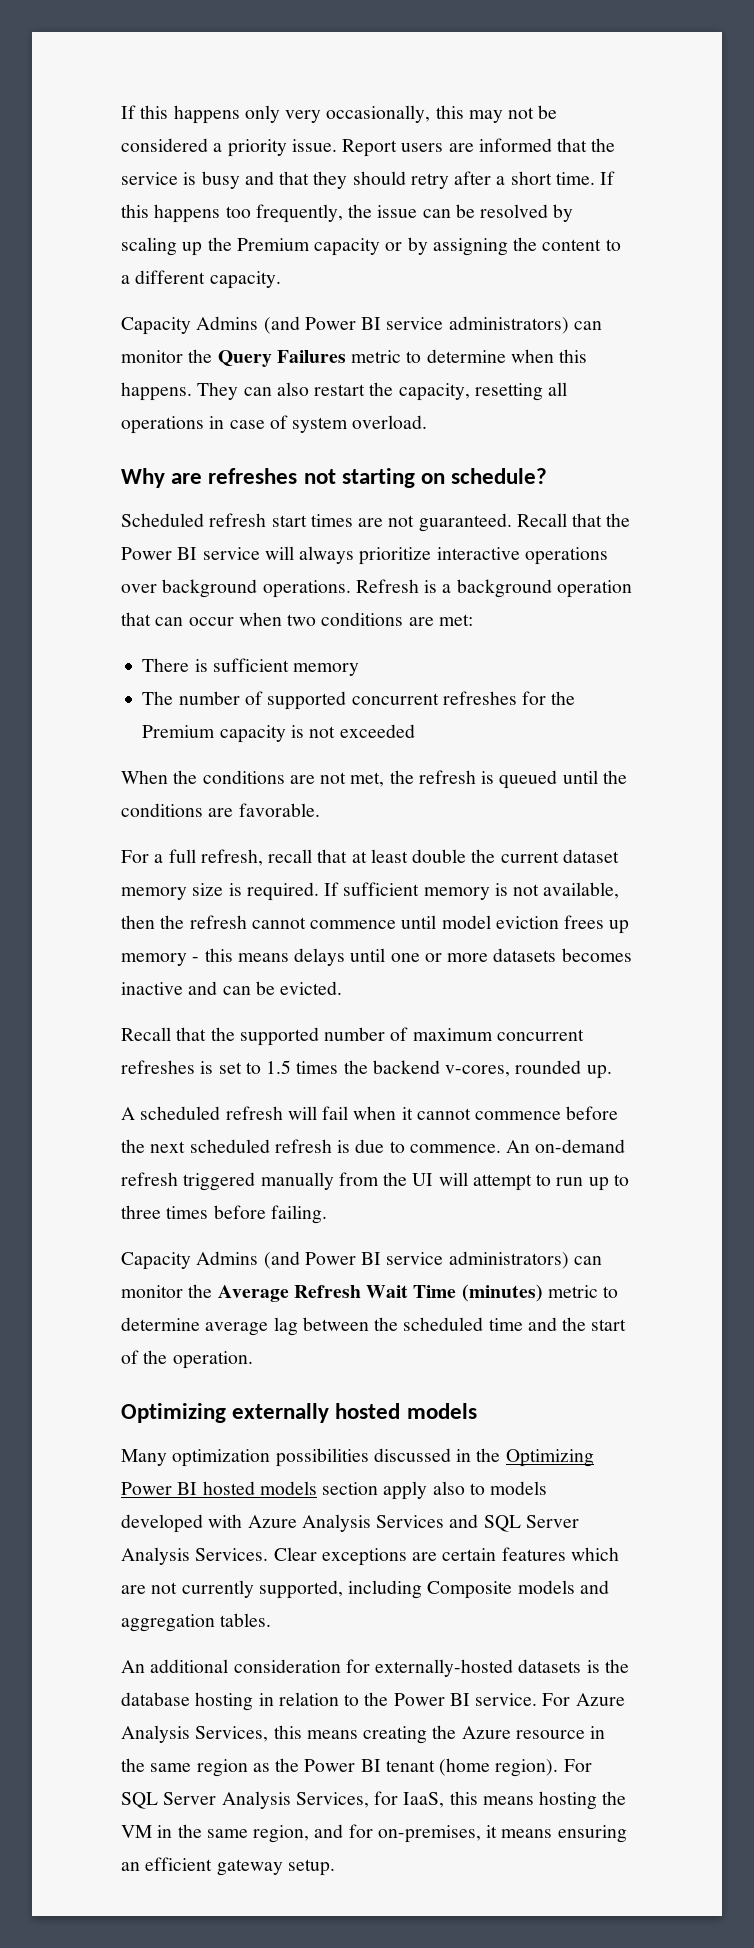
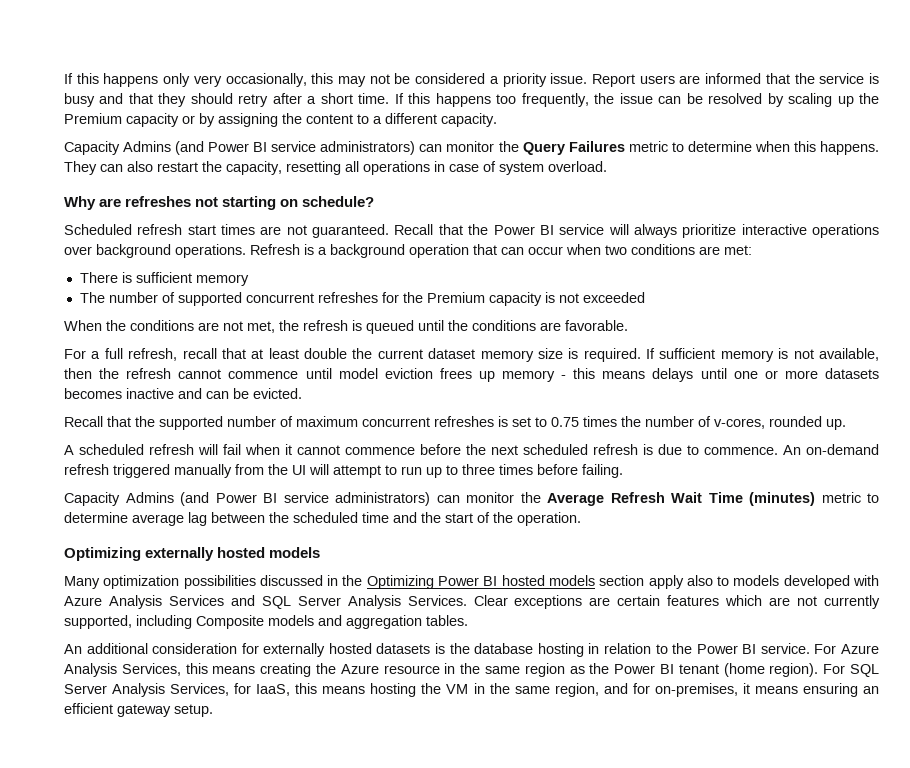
[266,1060,292,1074] 1.5 -> [551,417,579,427] 0.75
[372,1060,440,1074] backend -> [645,416,711,427] number of
[375,1659,514,1677] externally-hosted -> [263,643,372,657] externally hosted

